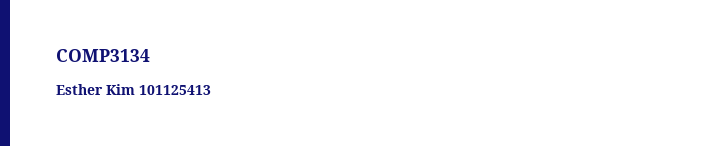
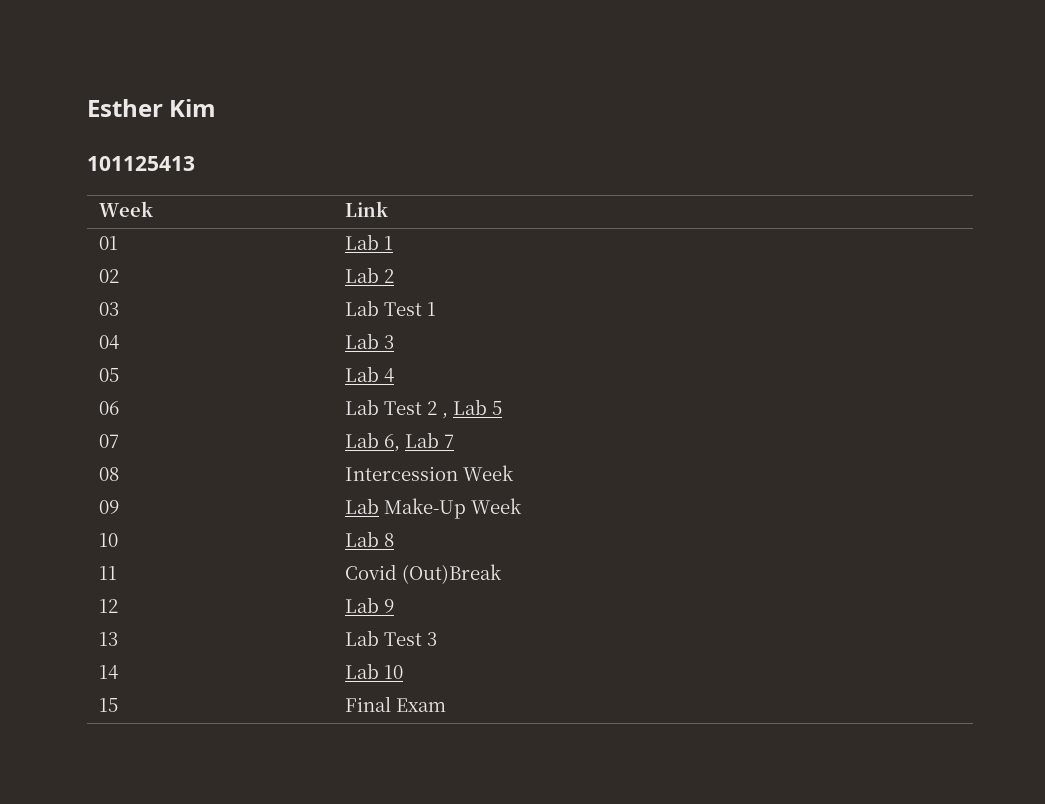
[56,49,150,62] COMP3134 // -> (87, 108) none
(135, 89) none -> (217, 108) //
(211, 90) none -> [98,201,153,217] [344,201,388,217] [98,236,118,250] [344,234,393,250] [98,269,119,283] [344,267,394,283] [98,302,119,316] [344,300,436,316] [98,335,119,349] [344,333,394,349] [98,368,119,382] [344,366,394,382] [98,401,119,415] [344,399,502,419] [98,434,119,448] [344,432,454,452] [98,467,119,481] [344,465,514,481] [98,500,119,514] [344,498,522,519] [98,533,118,547] [344,531,394,547] [98,566,117,580] [344,564,502,584] [98,599,118,613] [344,597,394,613] [98,632,118,646] [344,630,437,646] [98,665,118,679] [344,663,403,679] [98,698,118,712] [344,696,446,712] // Week | Link // 01 | Lab 1 // 02 | Lab 2 // 03 | Lab Test 1 // 04 | Lab 3 // 05 | Lab 4 // 06 | Lab Test 2 , Lab 5 // 07 | Lab 6, Lab 7 // 08 | Intercession Week // 09 | Lab Make-Up Week // 10 | Lab 8 // 11 | Covid (Out)Break // 12 | Lab 9 // 13 | Lab Test 3 // 14 | Lab 10 // 15 | Final Exam

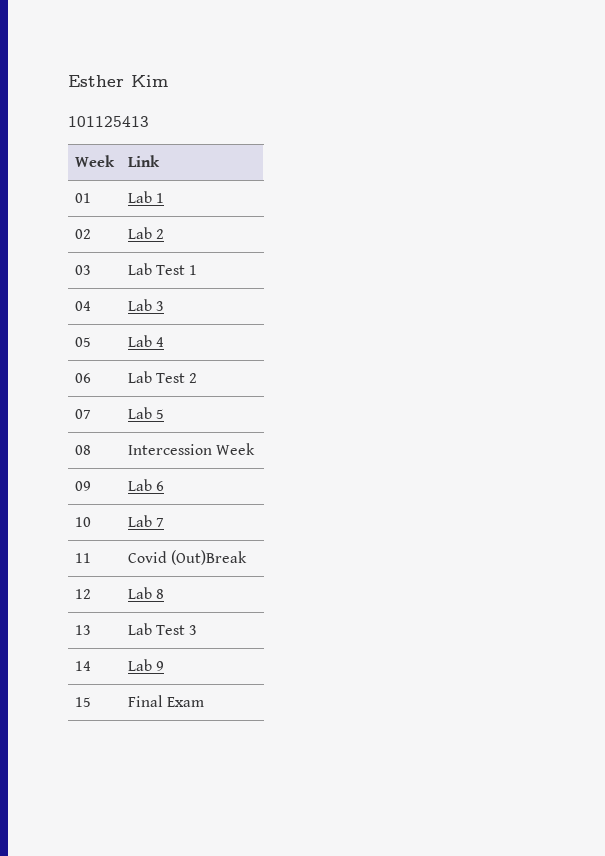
[441,399,502,419] , Lab 5 -> (198, 378) none
[383,432,454,452] 6, Lab 7 -> [155,409,164,419] 5
[383,498,522,519] Make-Up Week -> [155,481,164,491] 6
[383,533,394,547] 8 -> [155,518,164,527] 7
[383,599,394,613] 9 -> [155,589,164,599] 8
[383,665,403,679] 10 -> [155,661,164,671] 9

